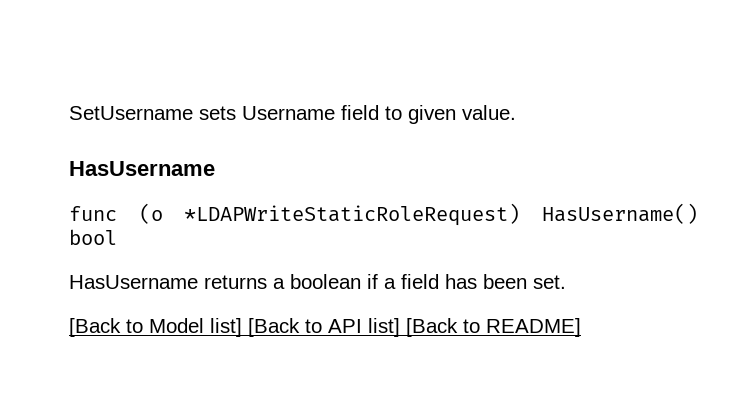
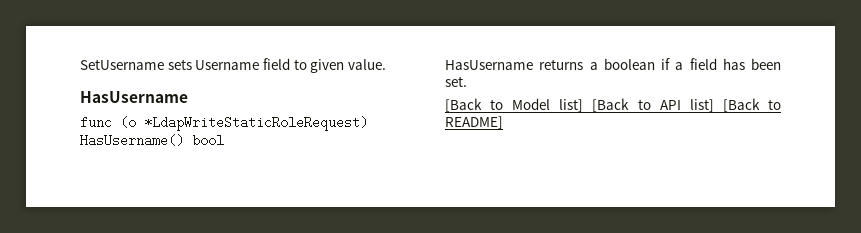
[184,203,521,226] *LDAPWriteStaticRoleRequest) -> [144,116,368,131] *LdapWriteStaticRoleRequest)

